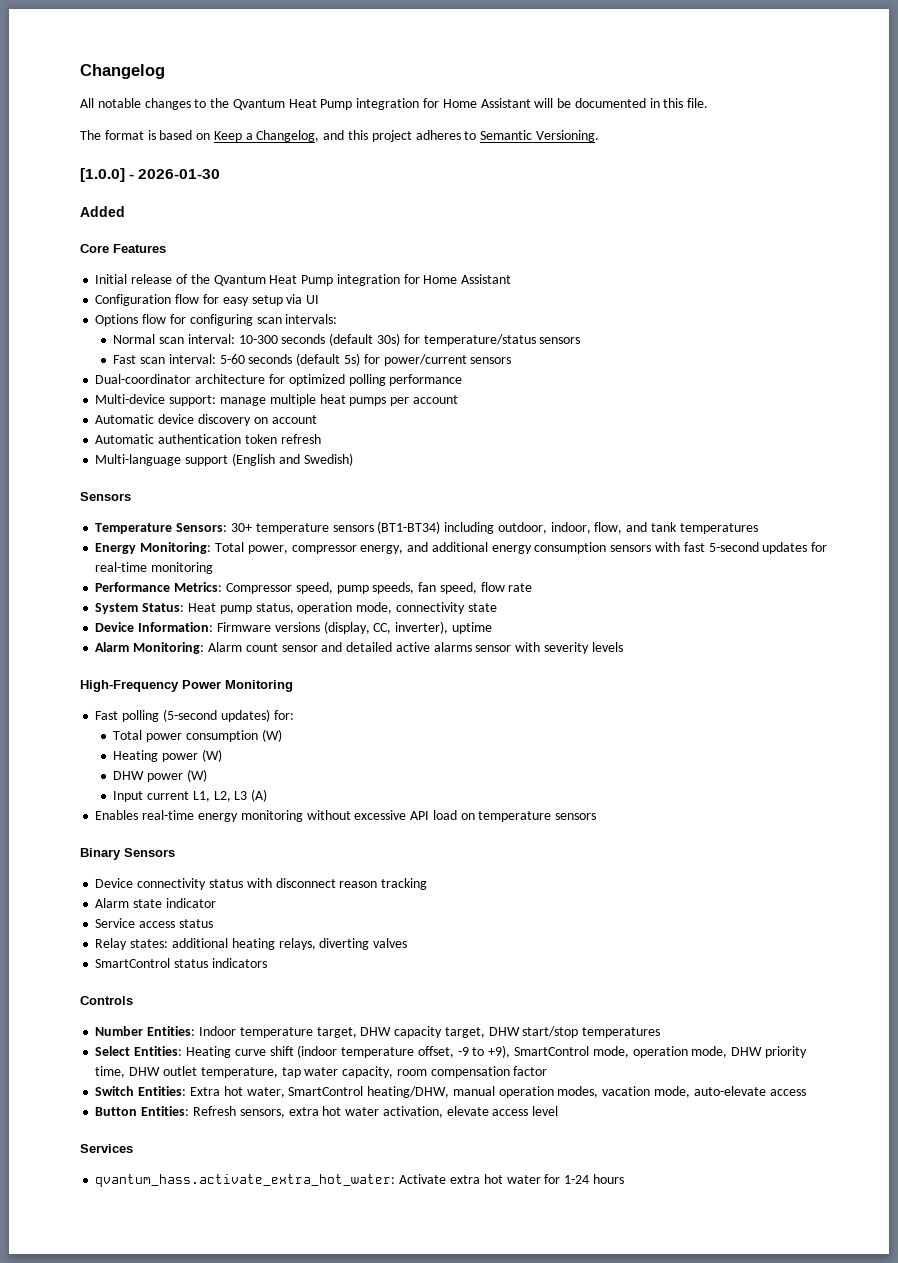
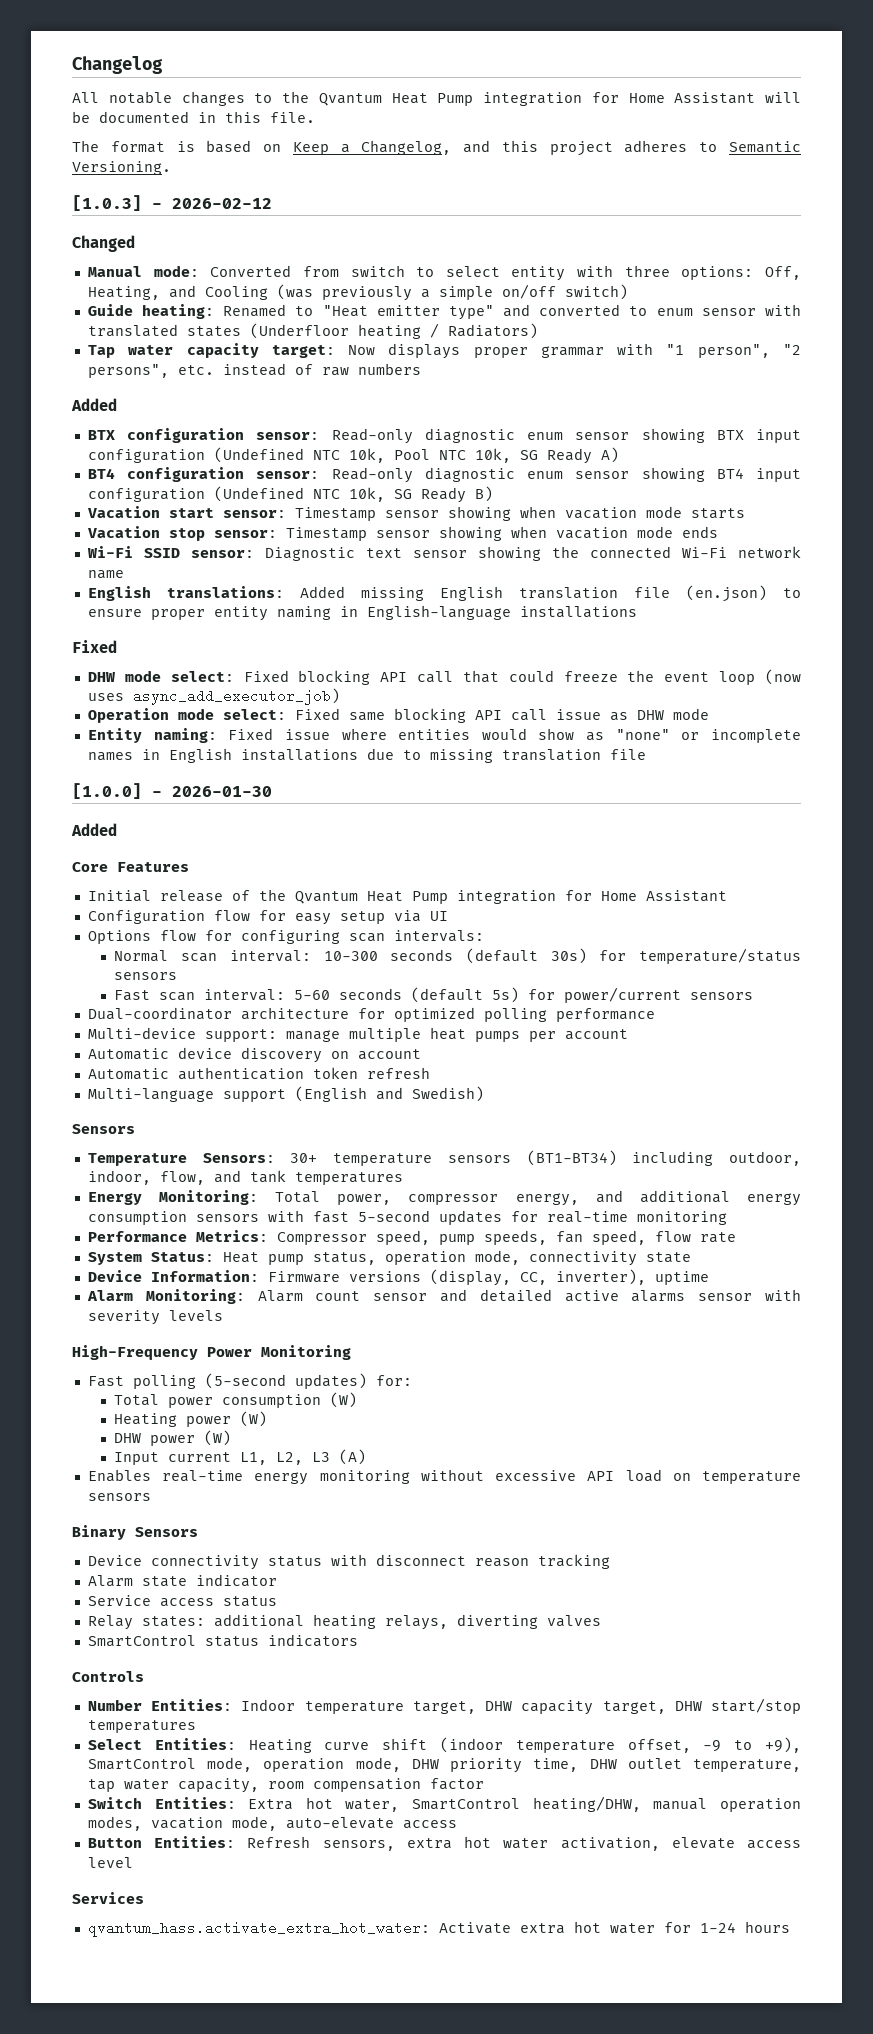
(599, 136) none -> [72,195,272,211] [72,235,135,252] [87,265,801,281] [87,284,628,301] [87,304,802,320] [87,323,538,339] [87,343,801,359] [87,363,421,378] [71,398,117,411] [87,428,801,444] [87,447,619,464] [87,467,801,483] [87,486,493,503] [87,506,745,521] [87,526,718,541] [86,546,801,561] [87,570,124,579] [87,585,802,602] [87,605,637,621] [72,640,117,653] [87,669,802,685] [87,688,340,705] [87,708,709,723] [87,728,801,743] [87,748,646,763] // [1.0.3] - 2026-02-12 // Changed // Manual mode: Converted from switch to select entity with three options: Off, Heating, and Cooling (was previously a simple on/off switch) // Guide heating: Renamed to "Heat emitter type" and converted to enum sensor with translated states (Underfloor heating / Radiators) // Tap water capacity target: Now displays proper grammar with "1 person", "2 persons", etc. instead of raw numbers // Added // BTX configuration sensor: Read-only diagnostic enum sensor showing BTX input configuration (Undefined NTC 10k, Pool NTC 10k, SG Ready A) // BT4 configuration sensor: Read-only diagnostic enum sensor showing BT4 input configuration (Undefined NTC 10k, SG Ready B) // Vacation start sensor: Timestamp sensor showing when vacation mode starts // Vacation stop sensor: Timestamp sensor showing when vacation mode ends // Wi-Fi SSID sensor: Diagnostic text sensor showing the connected Wi-Fi network name // English translations: Added missing English translation file (en.json) to ensure proper entity naming in English-language installations // Fixed // DHW mode select: Fixed blocking API call that could freeze the event loop (now uses async_add_executor_job) // Operation mode select: Fixed same blocking API call issue as DHW mode // Entity naming: Fixed issue where entities would show as "none" or incomplete names in English installations due to missing translation file

